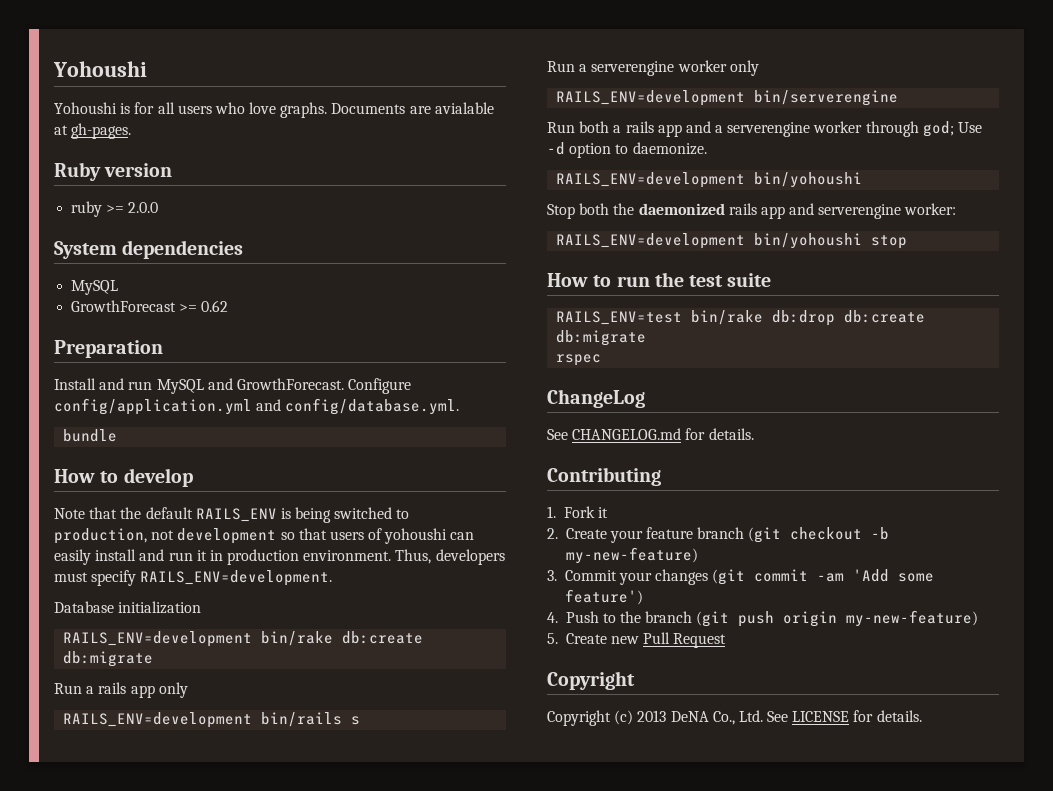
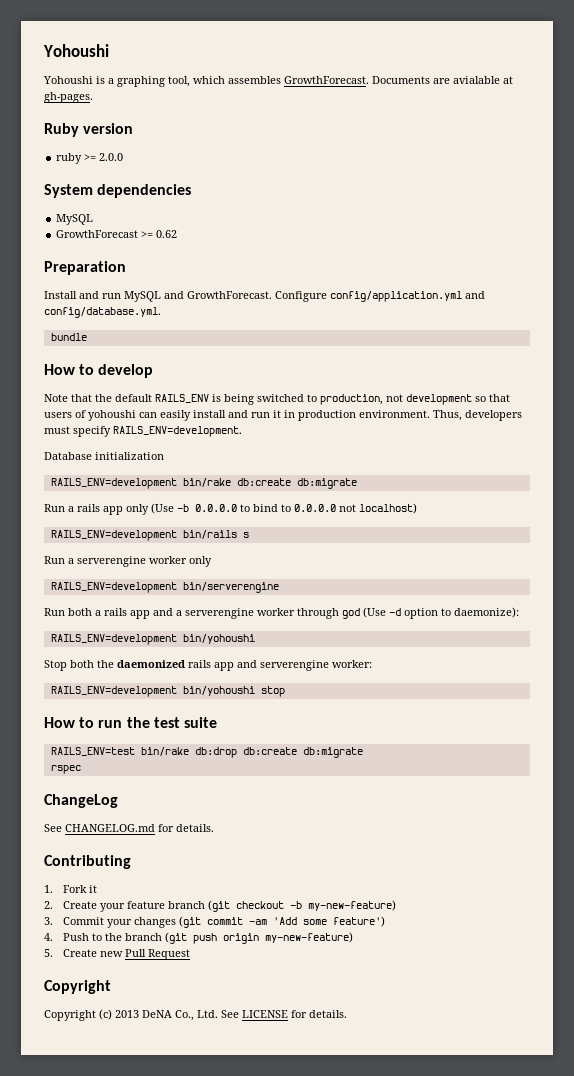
[134,102,328,118] for all users who love graphs. -> [108,76,369,87] a graphing tool, which assembles GrowthForecast.
(188, 690) none -> [151,503,417,514] (Use -b 0.0.0.0 to bind to 0.0.0.0 not localhost)
[922,121,983,137] god; Use -> [342,607,386,619] god (Use
[632,142,707,155] daemonize. -> [454,607,519,618] daemonize):

